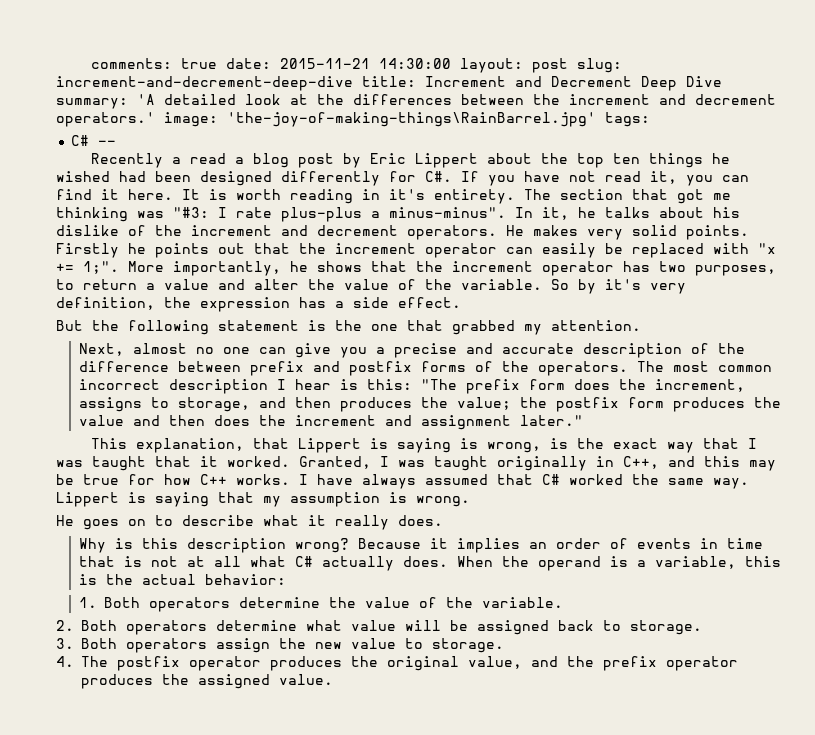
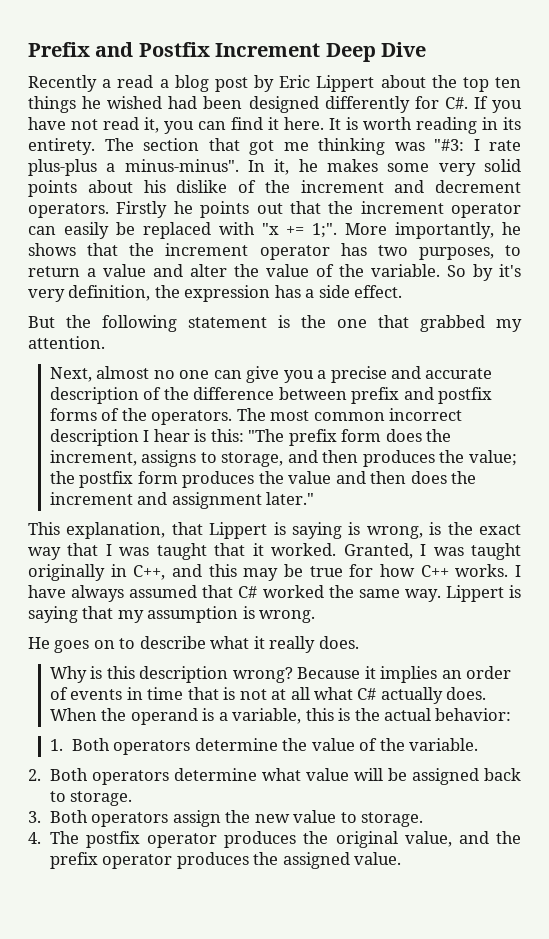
[90,58,622,73] [56,76,722,91] [56,94,776,109] [56,112,650,127] [71,135,117,146] comments: true date: 2015-11-21 14:30:00 layout: post slug: increment-and-decrement-deep-dive title: Increment and Decrement Deep Dive summary: 'A detailed look at the differences between the increment and decrement operators.' image: 'the-joy-of-making-things\RainBarrel.jpg' tags: // C# -- -> [28,42,426,62] Prefix and Postfix Increment Deep Dive
[389,189,425,200] it's -> [503,117,521,130] its
[605,207,650,218] talks -> [327,159,521,176] [28,180,77,197] makes some very solid points
[506,225,749,240] He makes very solid points. -> (109, 210) none

